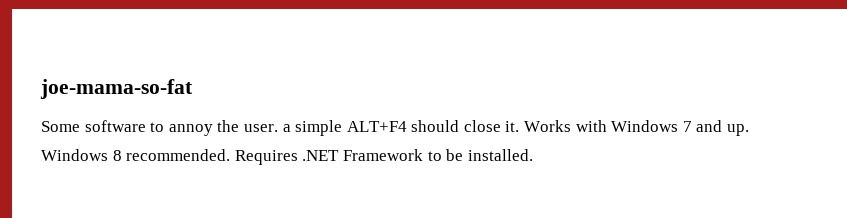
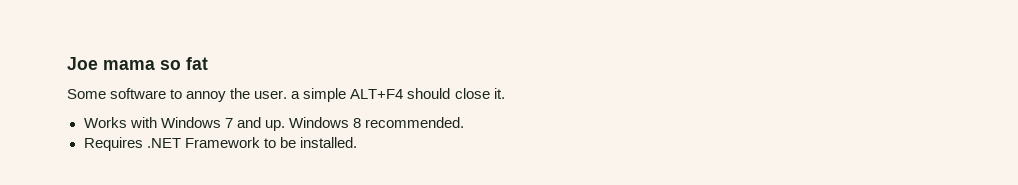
[40,79,193,99] joe-mama-so-fat -> [67,57,208,70] Joe mama so fat
(520, 126) none -> (505, 93) //
(231, 155) none -> (464, 122) //

